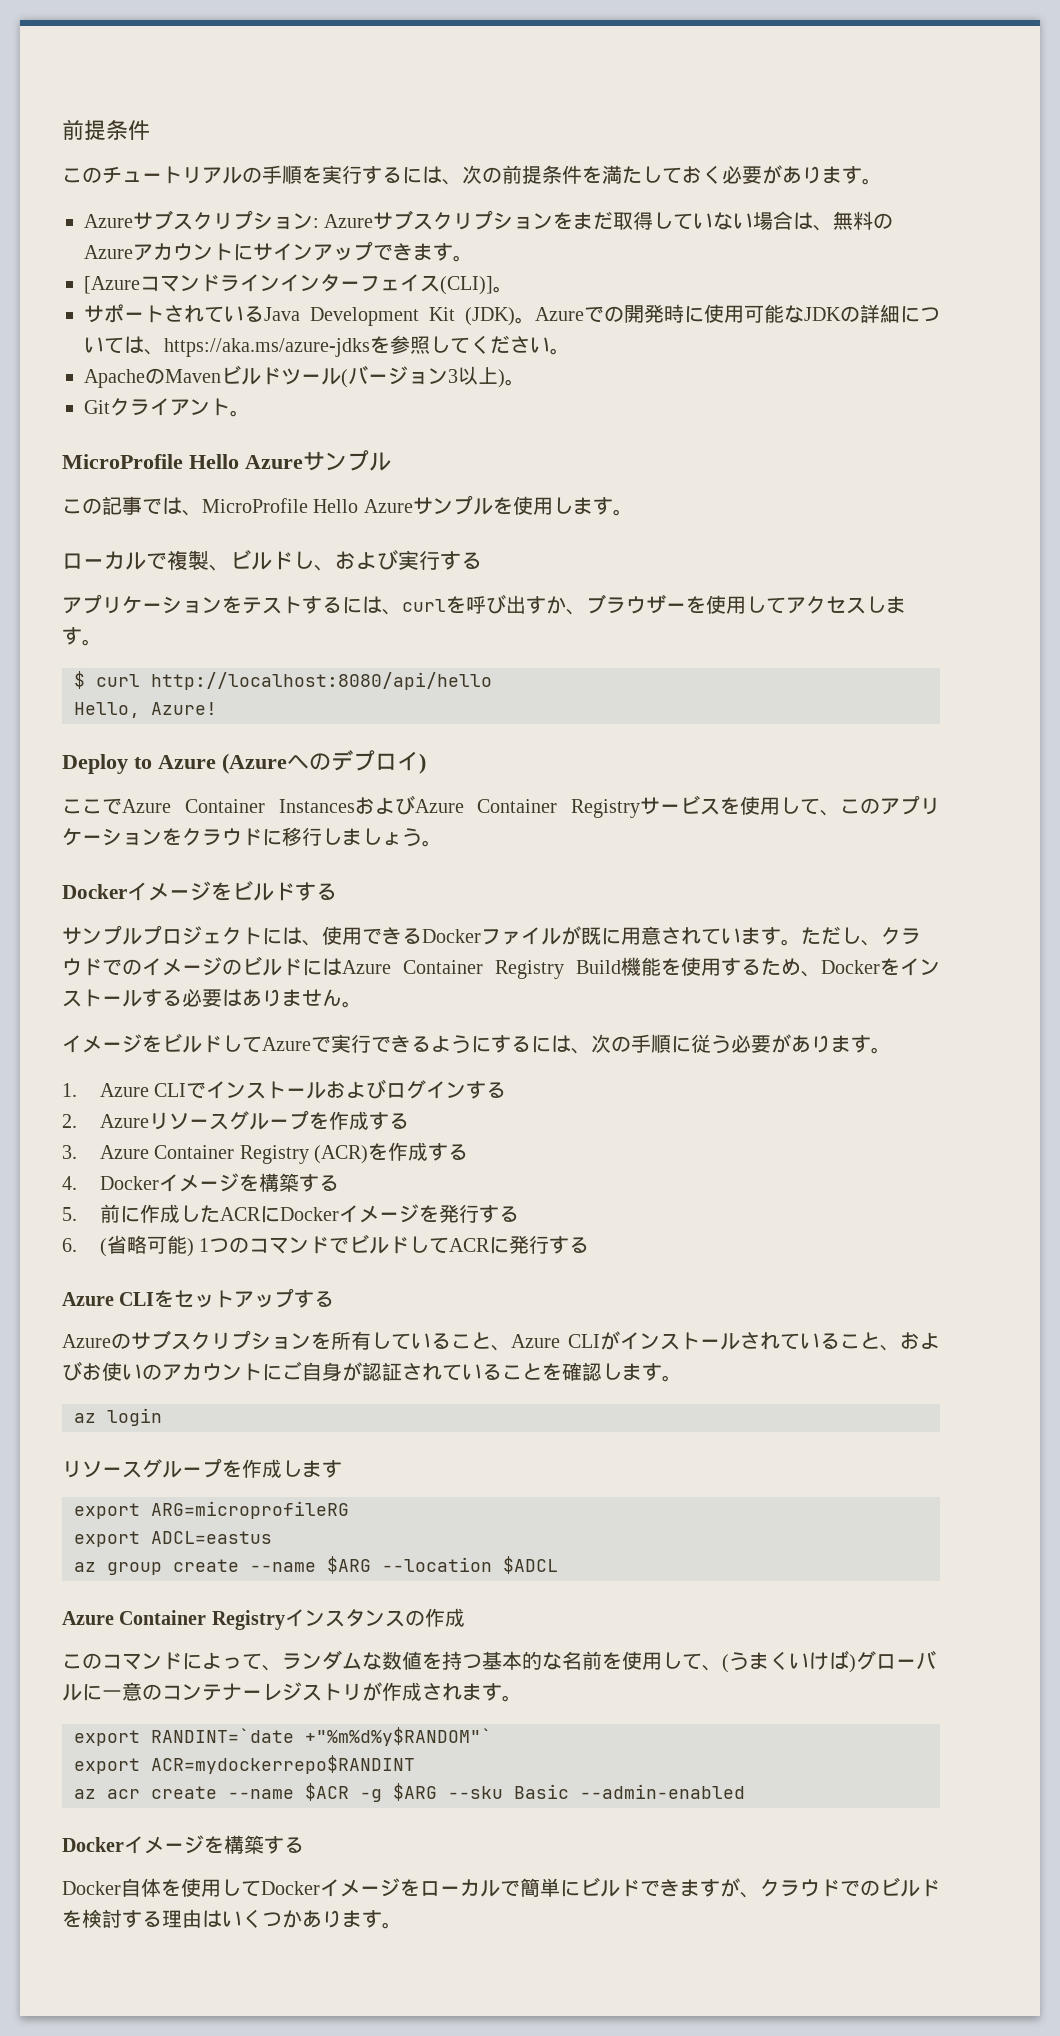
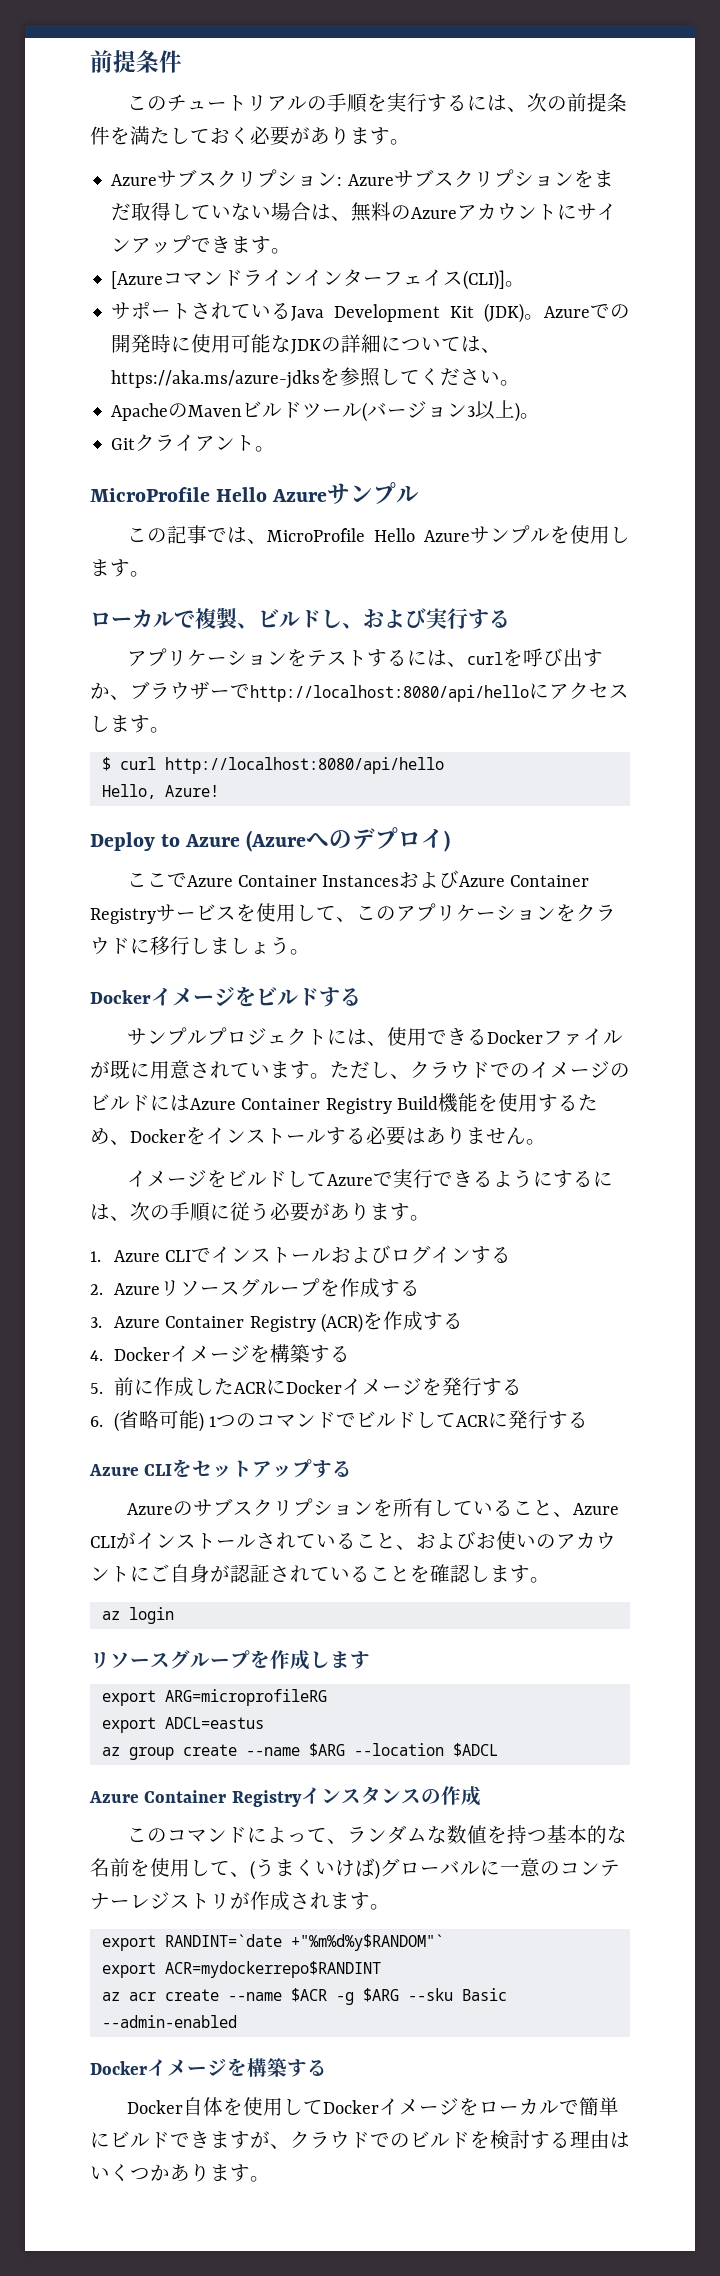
[686,595,786,614] を使用して -> [230,683,549,702] でhttp://localhost:8080/api/helloに

